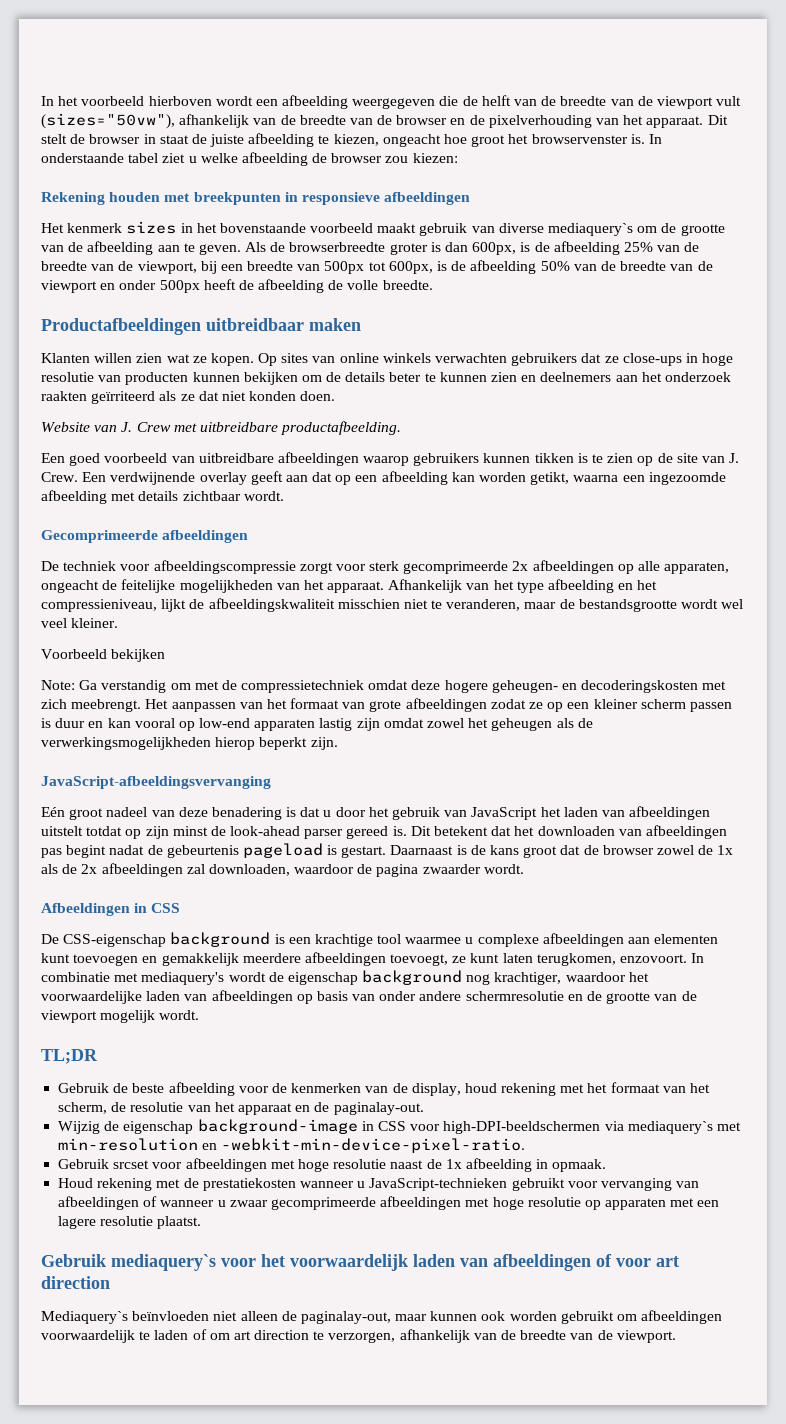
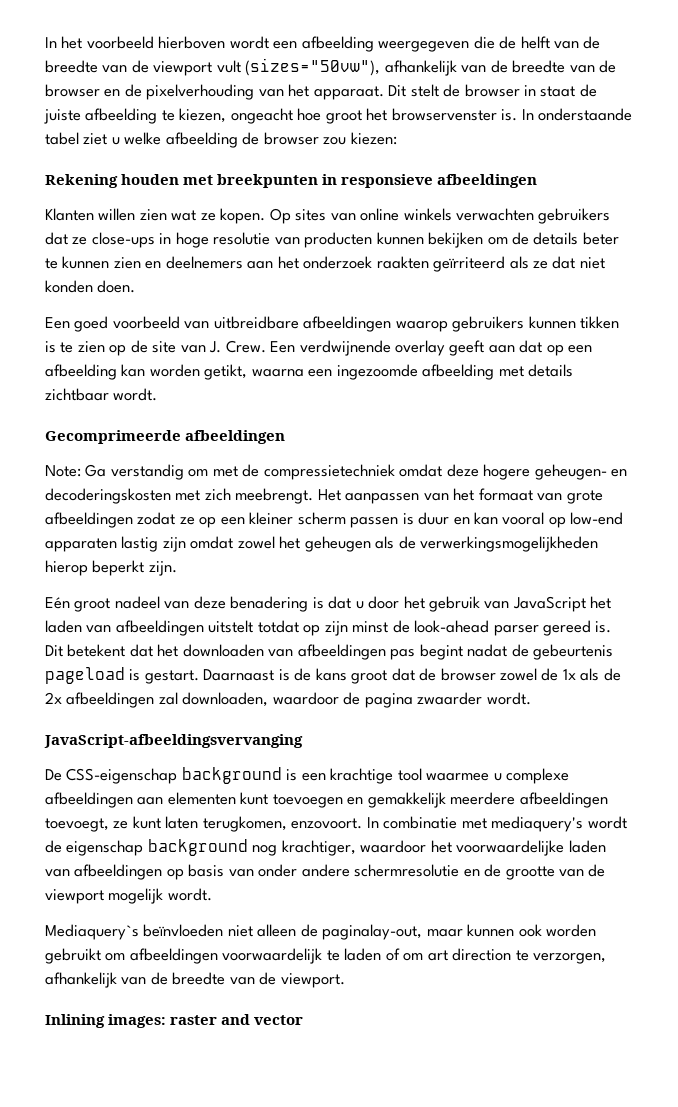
[41,221,725,236] [41,241,700,255] [41,260,713,274] [41,279,433,293] [41,318,361,335] // Het kenmerk sizes in het bovenstaande voorbeeld maakt gebruik van diverse mediaquery`s om de grootte van de afbeelding aan te geven. Als de browserbreedte groter is dan 600px, is de afbeelding 25% van de breedte van de viewport, bij een breedte van 500px tot 600px, is de afbeelding 50% van de breedte van de viewport en onder 500px heeft de afbeelding de volle breedte. // Productafbeeldingen uitbreidbaar maken -> (538, 181) none
[41,421,402,435] // Website van J. Crew met uitbreidbare productafbeelding. -> (136, 286) none
[41,560,730,574] [41,579,658,593] [41,598,744,612] [41,618,119,628] [41,649,166,662] // De techniek voor afbeeldingscompressie zorgt voor sterk gecomprimeerde 2x afbeeldingen op alle apparaten, ongeacht de feitelijke mogelijkheden van het apparaat. Afhankelijk van het type afbeelding en het compressieniveau, lijkt de afbeeldingskwaliteit misschien niet te veranderen, maar de bestandsgrootte wordt wel veel kleiner. // Voorbeeld bekijken -> (286, 437) none
[41,776,271,789] // JavaScript-afbeeldingsvervanging -> (177, 568) none
[41,903,181,916] Afbeeldingen in CSS -> [44,734,303,748] JavaScript-afbeeldingsvervanging
[41,1049,98,1064] [58,1082,711,1096] [58,1102,424,1115] [58,1119,741,1134] [58,1138,526,1153] [58,1158,607,1172] [58,1178,700,1191] [58,1196,720,1210] [58,1216,202,1229] [41,1254,679,1271] [41,1276,110,1289] // TL;DR // Gebruik de beste afbeelding voor de kenmerken van de display, houd rekening met het formaat van het scherm, de resolutie van het apparaat en de paginalay-out. // Wijzig de eigenschap background-image in CSS voor high-DPI-beeldschermen via mediaquery`s met min-resolution en -webkit-min-device-pixel-ratio. // Gebruik srcset voor afbeeldingen met hoge resolutie naast de 1x afbeelding in opmaak. // Houd rekening met de prestatiekosten wanneer u JavaScript-technieken gebruikt voor vervanging van afbeeldingen of wanneer u zwaar gecomprimeerde afbeeldingen met hoge resolutie op apparaten met een lagere resolutie plaatst. // Gebruik mediaquery`s voor het voorwaardelijk laden van afbeeldingen of voor art direction -> (212, 894) none
(676, 1336) none -> [45,1014,304,1028] // Inlining images: raster and vector

